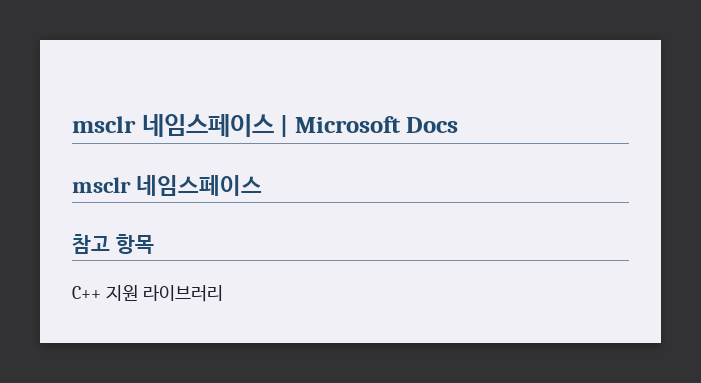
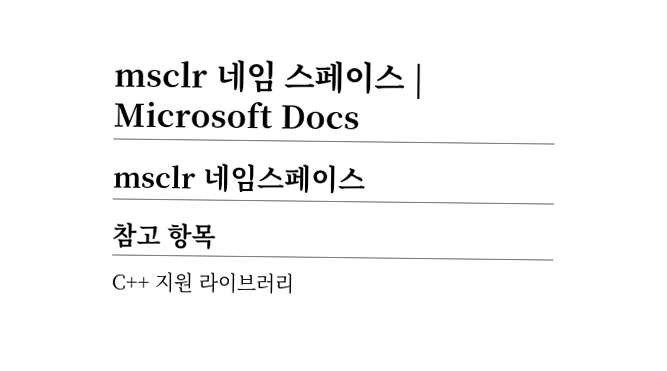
[72,114,274,137] msclr 네임스페이스 -> [114,59,406,95] msclr 네임 스페이스

